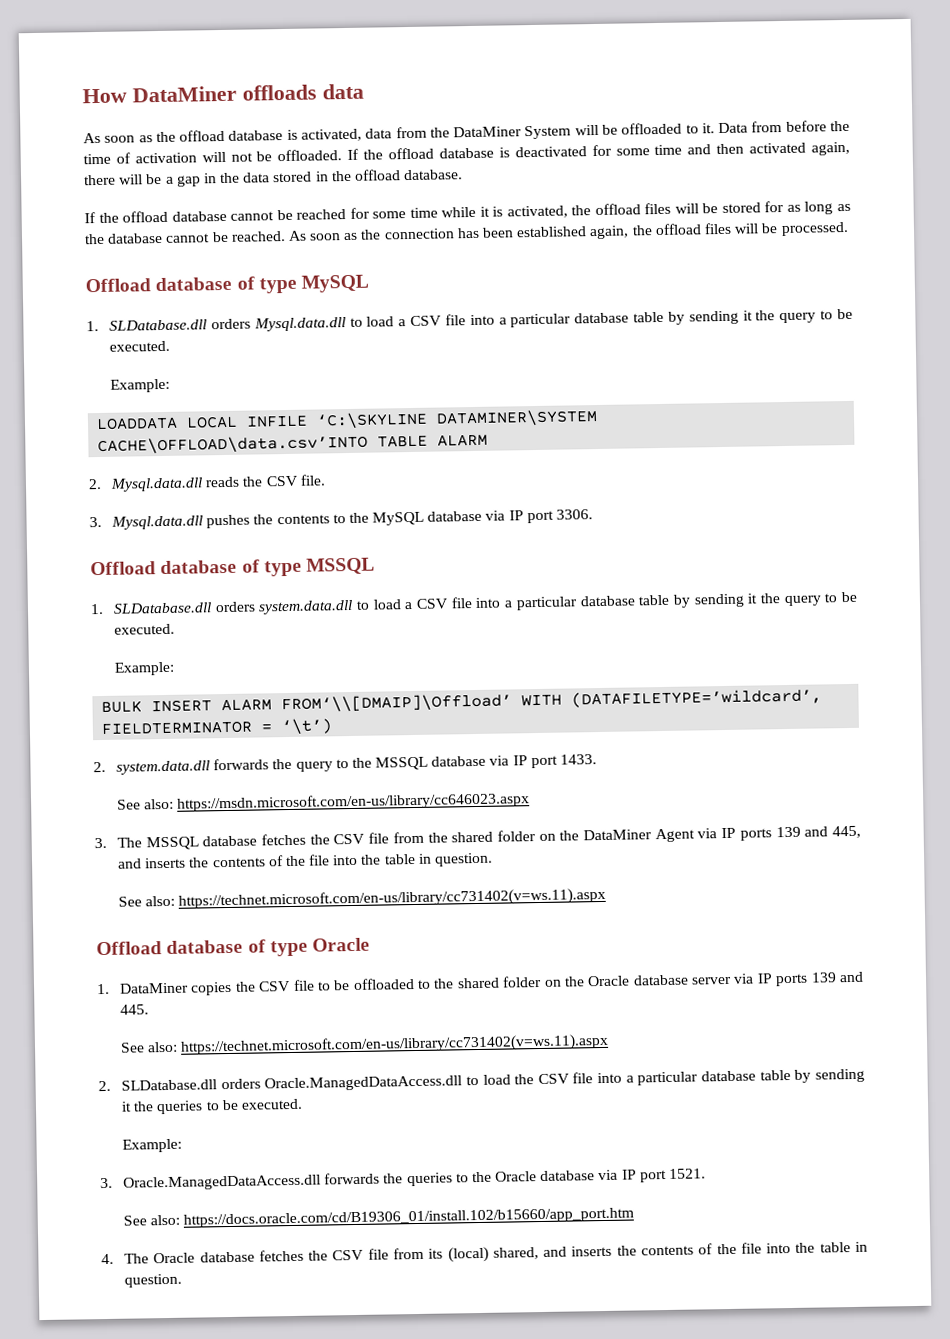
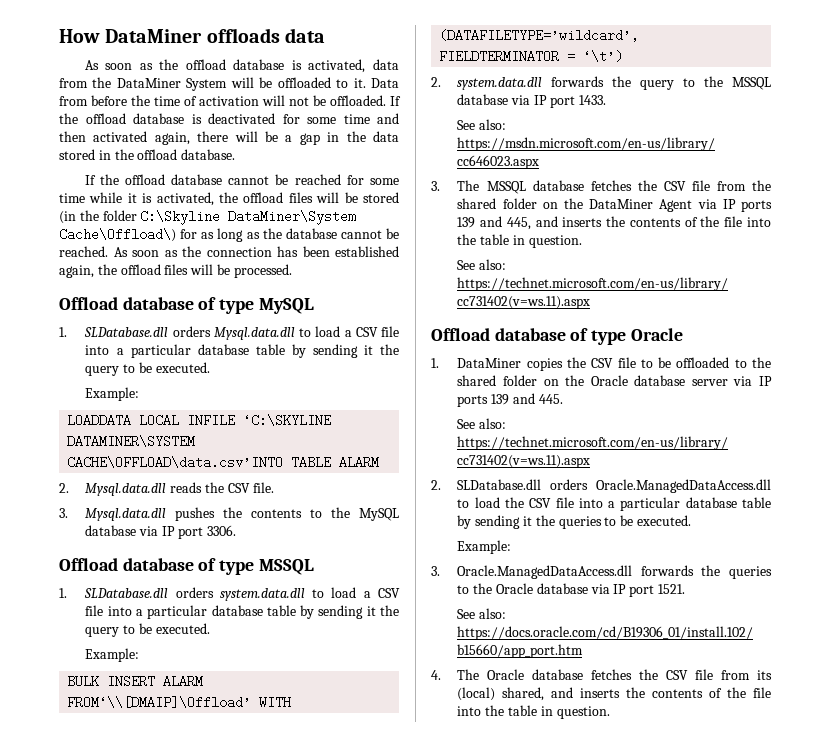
(761, 207) none -> [59,210,357,225] [59,228,176,242] (in the folder C:\Skyline DataMiner\System Cache\Offload\)

